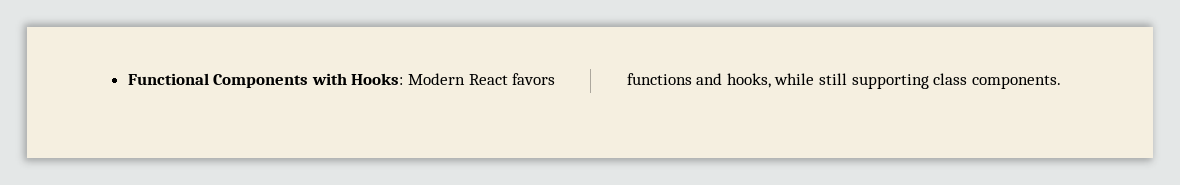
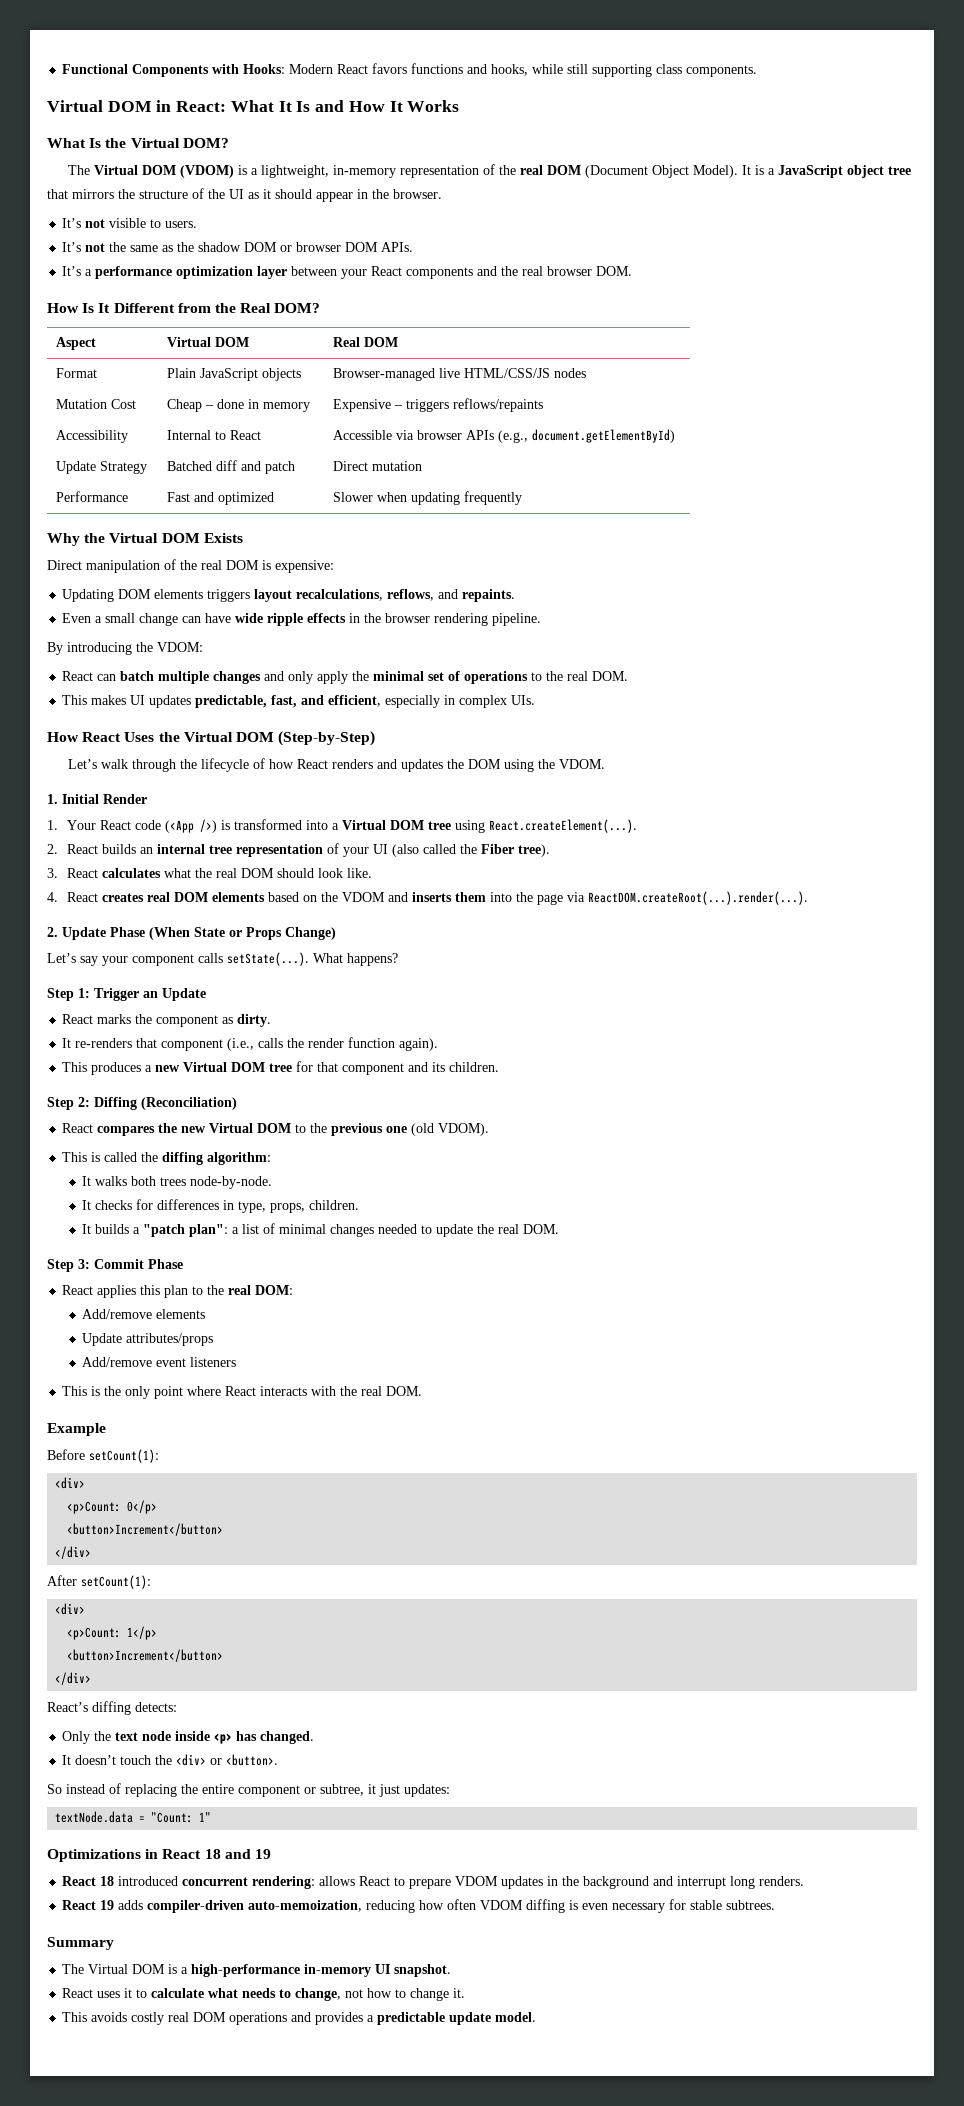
(1061, 82) none -> [47,100,460,112] [47,138,229,148] [67,164,911,178] [47,188,442,202] [62,218,198,228] [62,242,414,252] [62,266,633,279] [47,303,321,313] [56,337,97,350] [167,337,250,347] [333,337,399,347] [56,368,98,378] [167,368,302,381] [333,368,587,381] [56,399,137,409] [167,399,311,412] [333,398,544,412] [56,430,129,443] [167,430,262,440] [333,429,676,443] [56,461,148,474] [167,460,296,474] [333,461,423,471] [56,491,129,502] [167,492,275,505] [333,491,523,505] [47,533,243,546] [47,559,334,573] [62,589,516,602] [62,613,542,626] [47,642,203,655] [62,671,629,684] [62,695,536,708] [47,731,376,746] [67,758,605,772] [47,794,147,804] [47,819,637,833] [47,843,550,857] [47,868,372,878] [47,891,808,905] [47,927,336,940] [47,952,398,966] [47,988,206,1001] [62,1014,272,1027] [62,1037,439,1051] [62,1061,500,1075] [47,1097,237,1110] [62,1123,490,1136] [62,1152,272,1165] [82,1176,273,1189] [82,1199,360,1213] [82,1223,560,1237] [47,1259,183,1272] [62,1285,294,1298] [82,1309,206,1319] [82,1333,214,1346] [82,1357,237,1367] [62,1386,423,1399] [47,1423,106,1436] [47,1449,159,1463] [55,1477,86,1489] [67,1500,158,1514] [67,1523,224,1536] [55,1546,92,1559] [47,1575,151,1589] [55,1603,86,1615] [67,1626,158,1640] [67,1649,224,1662] [55,1672,92,1685] [47,1701,177,1715] [62,1731,315,1744] [62,1754,279,1766] [47,1783,450,1797] [55,1811,212,1823] [47,1849,271,1862] [62,1876,805,1889] [62,1899,776,1913] [47,1937,114,1950] [62,1964,452,1977] [62,1988,466,2001] [62,2012,537,2025] // Virtual DOM in React: What It Is and How It Works // What Is the Virtual DOM? // The Virtual DOM (VDOM) is a lightweight, in-memory representation of the real DOM (Document Object Model). It is a JavaScript object tree that mirrors the structure of the UI as it should appear in the browser. // It’s not visible to users. // It’s not the same as the shadow DOM or browser DOM APIs. // It’s a performance optimization layer between your React components and the real browser DOM. // How Is It Different from the Real DOM? // Aspect | Virtual DOM | Real DOM // Format | Plain JavaScript objects | Browser-managed live HTML/CSS/JS nodes // Mutation Cost | Cheap – done in memory | Expensive – triggers reflows/repaints // Accessibility | Internal to React | Accessible via browser APIs (e.g., document.getElementById) // Update Strategy | Batched diff and patch | Direct mutation // Performance | Fast and optimized | Slower when updating frequently // Why the Virtual DOM Exists // Direct manipulation of the real DOM is expensive: // Updating DOM elements triggers layout recalculations, reflows, and repaints. // Even a small change can have wide ripple effects in the browser rendering pipeline. // By introducing the VDOM: // React can batch multiple changes and only apply the minimal set of operations to the real DOM. // This makes UI updates predictable, fast, and efficient, especially in complex UIs. // How React Uses the Virtual DOM (Step-by-Step) // Let’s walk through the lifecycle of how React renders and updates the DOM using the VDOM. // 1. Initial Render // 1. Your React code (<App />) is transformed into a Virtual DOM tree using React.createElement(...). // 2. React builds an internal tree representation of your UI (also called the Fiber tree). // 3. React calculates what the real DOM should look like. // 4. React creates real DOM elements based on the VDOM and inserts them into the page via ReactDOM.createRoot(...).render(...). // 2. Update Phase (When State or Props Change) // Let’s say your component calls setState(...). What happens? // Step 1: Trigger an Update // React marks the component as dirty. // It re-renders that component (i.e., calls the render function again). // This produces a new Virtual DOM tree for that component and its children. // Step 2: Diffing (Reconciliation) // React compares the new Virtual DOM to the previous one (old VDOM). // This is called the diffing algorithm: // It walks both trees node-by-node. // It checks for differences in type, props, children. // It builds a "patch plan": a list of minimal changes needed to update the real DOM. // Step 3: Commit Phase // React applies this plan to the real DOM: // Add/remove elements // Update attributes/props // Add/remove event listeners // This is the only point where React interacts with the real DOM. // Example // Before setCount(1): // <div> // <p>Count: 0</p> // <button>Increment</button> // </div> // After setCount(1): // <div> // <p>Count: 1</p> // <button>Increment</button> // </div> // React’s diffing detects: // Only the text node inside <p> has changed. // It doesn’t touch the <div> or <button>. // So instead of replacing the entire component or subtree, it just updates: // textNode.data = "Count: 1" // Optimizations in React 18 and 19 // React 18 introduced concurrent rendering: allows React to prepare VDOM updates in the background and interrupt long renders. // React 19 adds compiler-driven auto-memoization, reducing how often VDOM diffing is even necessary for stable subtrees. // Summary // The Virtual DOM is a high-performance in-memory UI snapshot. // React uses it to calculate what needs to change, not how to change it. // This avoids costly real DOM operations and provides a predictable update model.

